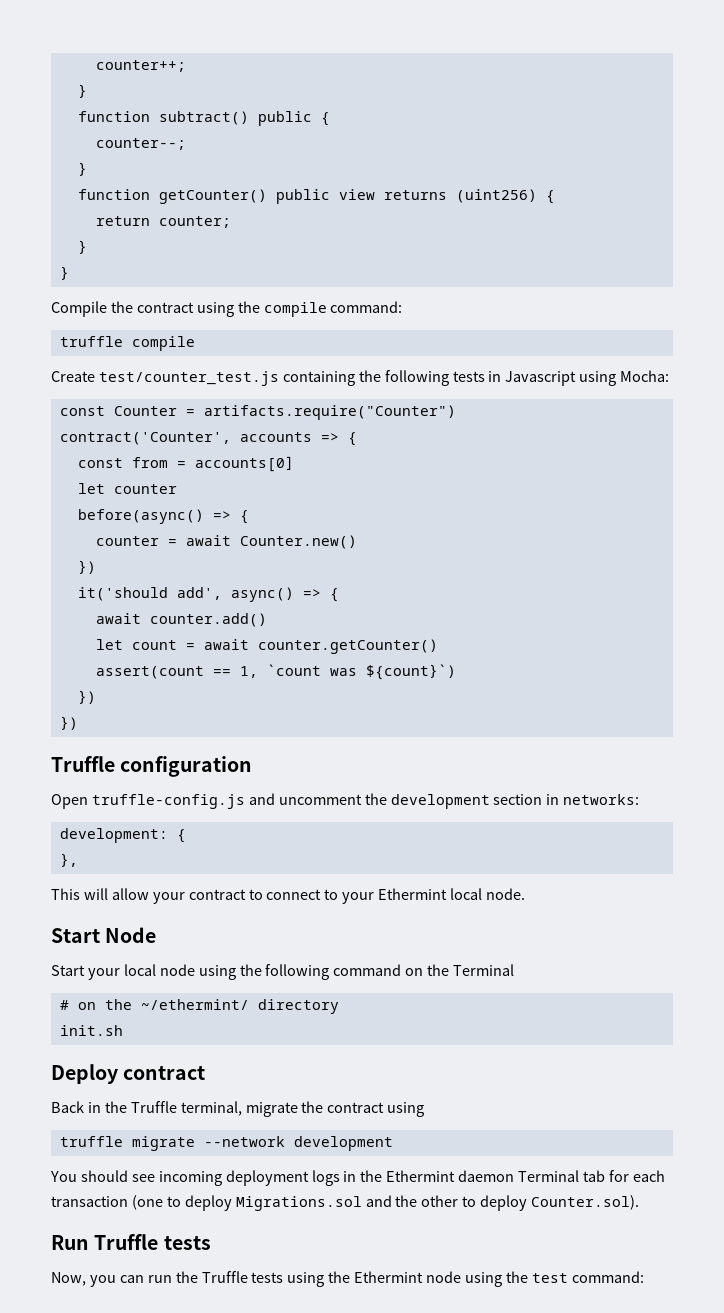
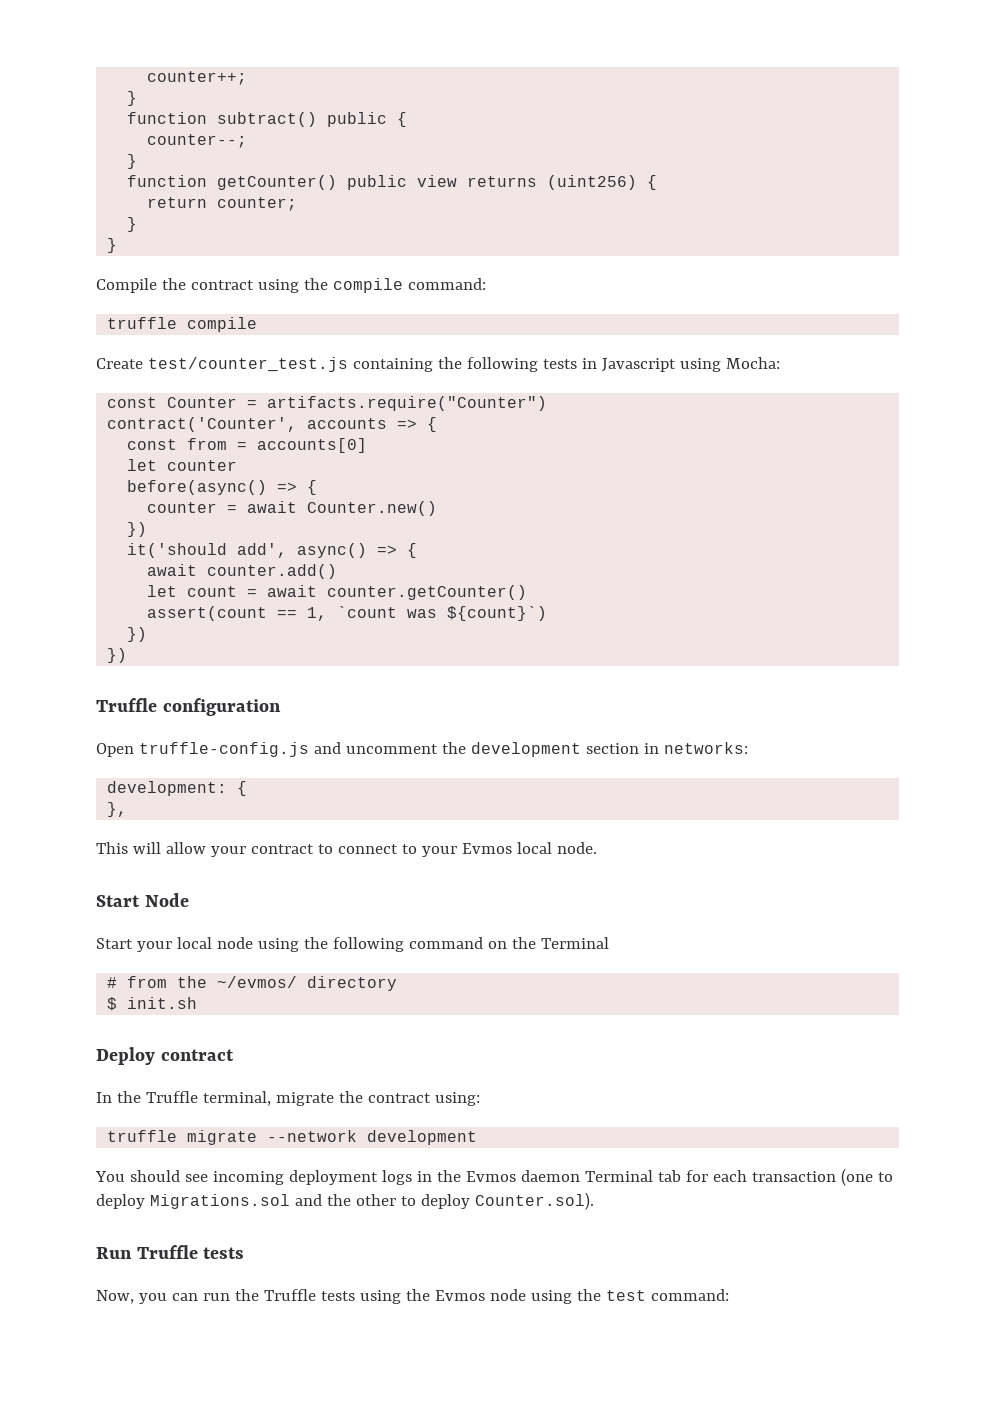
[378,888,448,900] Ethermint -> [461,843,512,854] Evmos
[77,999,249,1010] on the ~/ethermint/ -> [127,976,298,988] from the ~/evmos/
(339, 1006) none -> [107,997,118,1011] $
[51,1101,101,1113] Back in -> [96,1092,112,1103] In
[387,1102,425,1117] using -> [434,1092,480,1106] using:
[386,1170,456,1182] Ethermint -> [465,1171,516,1182] Evmos
[354,1271,424,1283] Ethermint -> [434,1290,485,1301] Evmos

